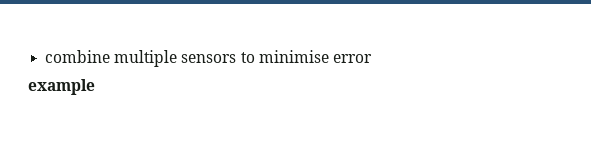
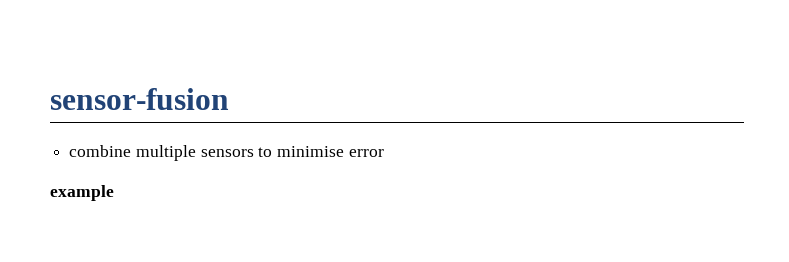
(45, 56) none -> [50,88,229,110] sensor-fusion //

